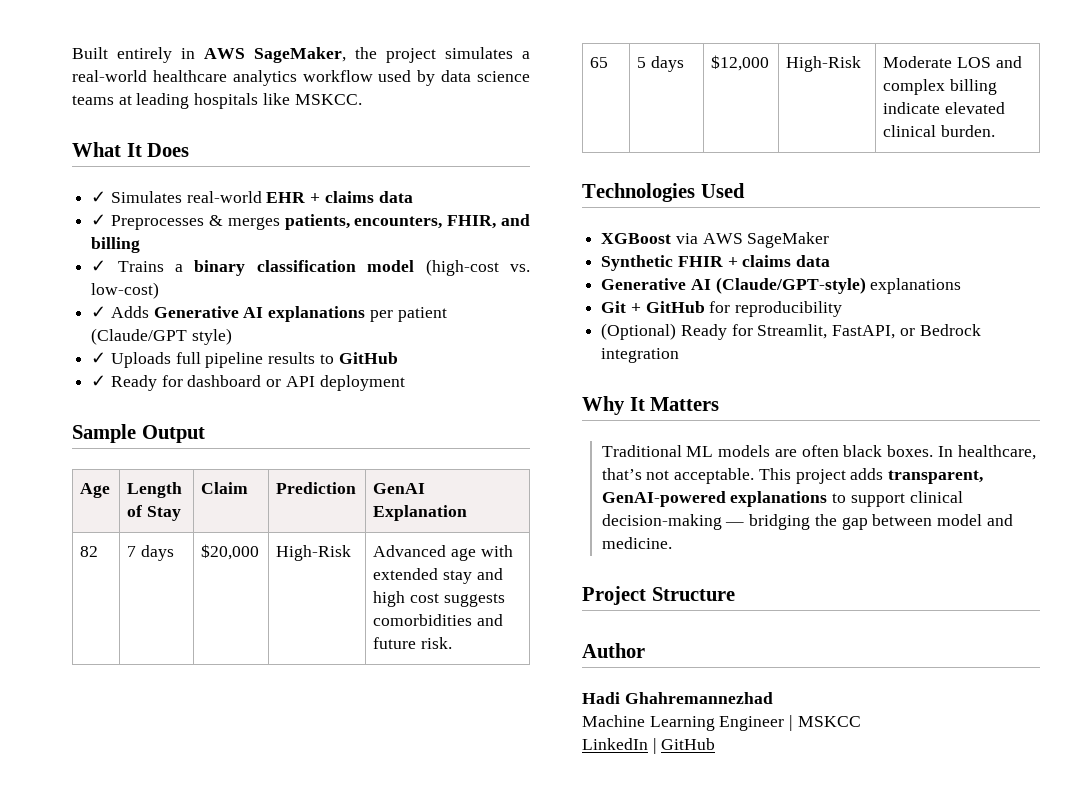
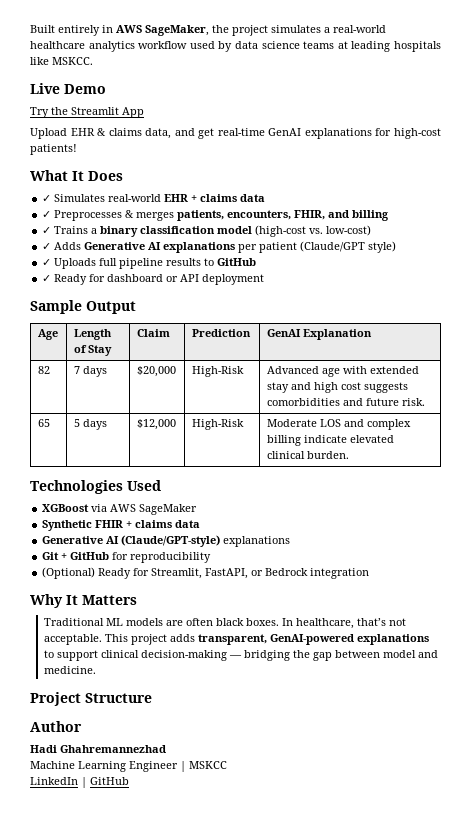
(362, 99) none -> [30,83,106,94] [30,107,144,118] [30,128,441,139] [30,144,77,155] // Live Demo // Try the Streamlit App // Upload EHR & claims data, and get real-time GenAI explanations for high-cost patients!

